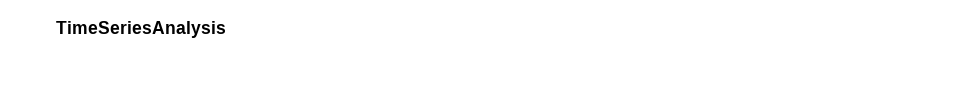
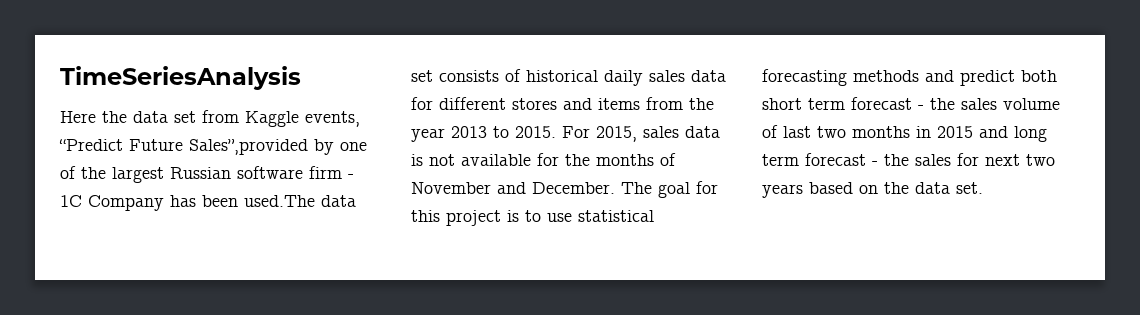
(226, 29) none -> [60,110,360,127] [59,139,367,155] [60,166,354,183] [60,195,356,211] [411,69,726,86] [411,97,714,110] [411,126,720,142] [411,153,676,166] [411,181,718,198] [411,210,654,226] [762,69,1057,86] [762,97,1060,110] [762,125,1047,142] [762,153,1055,166] [762,182,983,198] // Here the data set from Kaggle events, “Predict Future Sales”,provided by one of the largest Russian software firm - 1C Company has been used.The data set consists of historical daily sales data for different stores and items from the year 2013 to 2015. For 2015, sales data is not available for the months of November and December. The goal for this project is to use statistical forecasting methods and predict both short term forecast - the sales volume of last two months in 2015 and long term forecast - the sales for next two years based on the data set.

